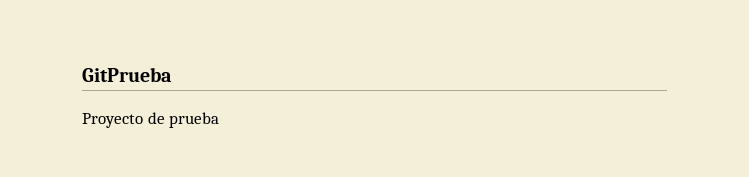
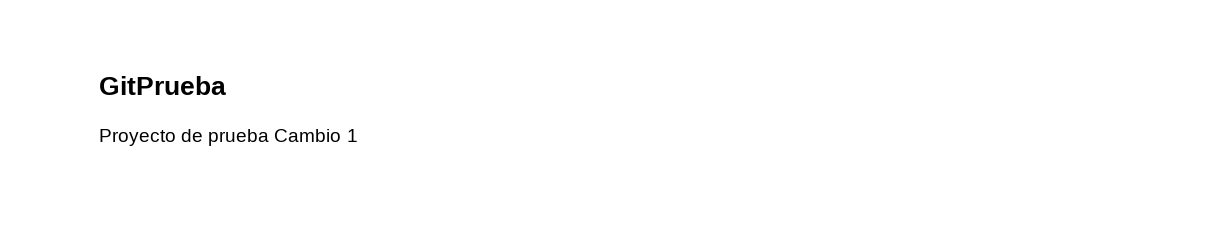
(220, 120) none -> [274,129,358,142] Cambio 1

